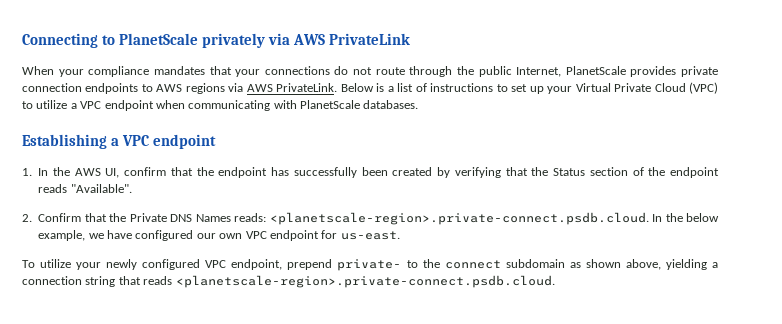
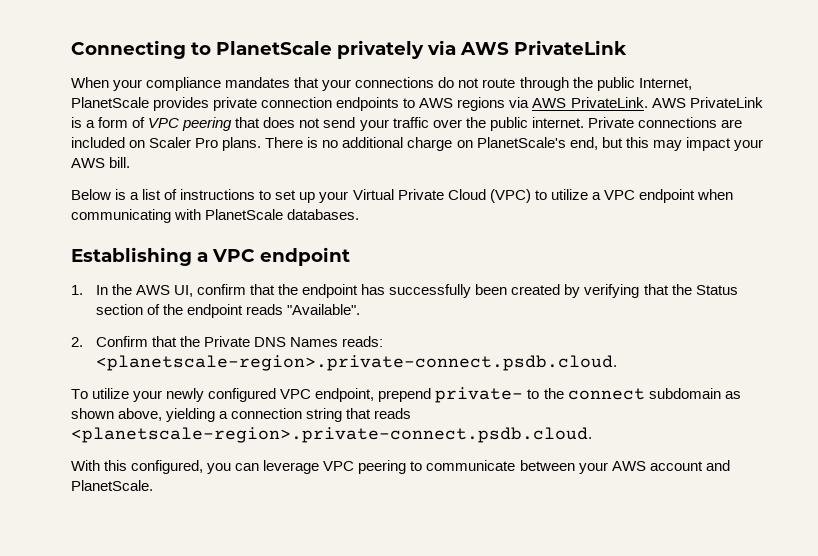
(338, 87) none -> [651,97,763,108] [71,117,742,131] [71,137,763,151] [71,157,131,168] AWS PrivateLink is a form of VPC peering that does not send your traffic over the public internet. Private connections are included on Scaler Pro plans. There is no additional charge on PlanetScale's end, but this may impact your AWS bill. //
[652,213,719,222] [38,230,400,241] In the below example, we have configured our own VPC endpoint for us-east. -> (617, 363) none
(555, 281) none -> [71,460,730,474] [71,480,153,491] // With this configured, you can leverage VPC peering to communicate between your AWS account and PlanetScale.

